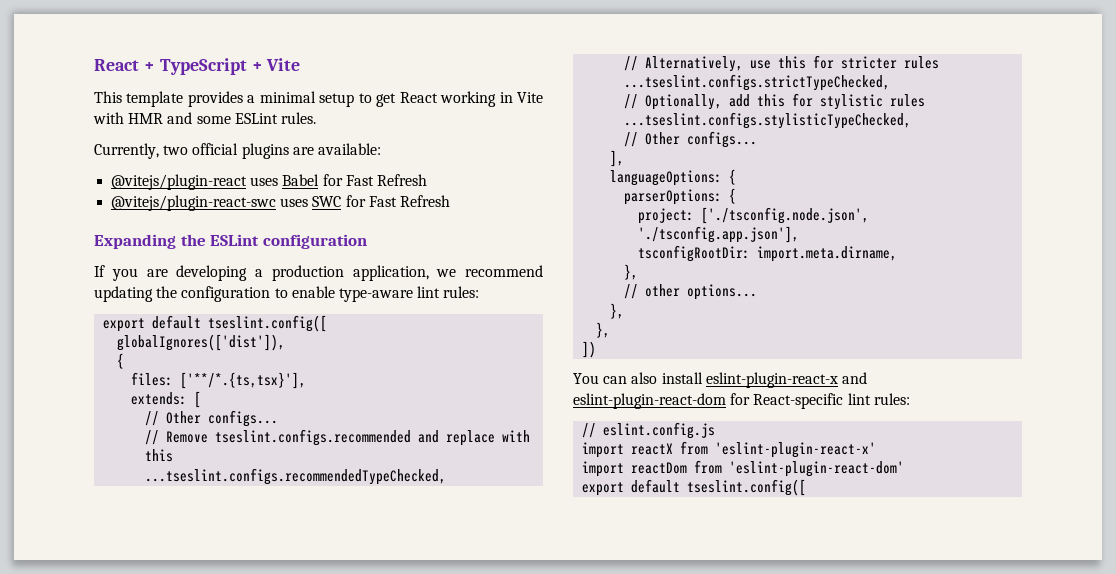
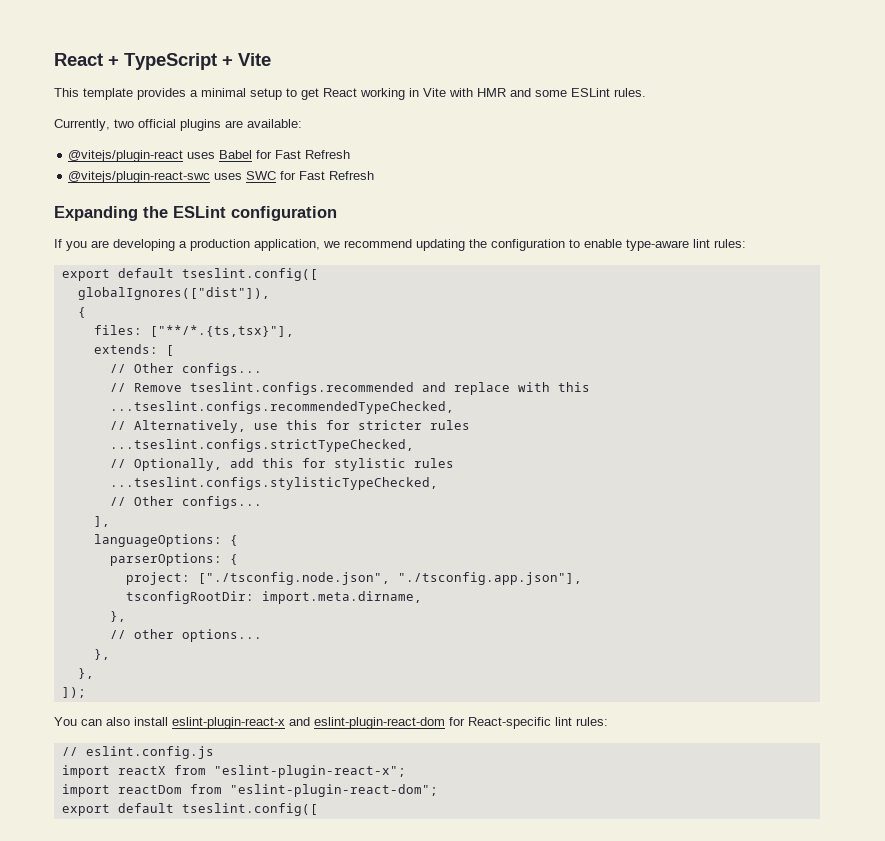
[117,334,286,351] globalIgnores(['dist']), -> [77,287,270,300] globalIgnores(["dist"]),
[180,372,307,389] ['**/*.{ts,tsx}'], -> [149,325,294,337] ["**/*.{ts,tsx}"],
[701,207,870,224] [638,226,800,243] ['./tsconfig.node.json', './tsconfig.app.json'], -> [197,572,582,585] ["./tsconfig.node.json", "./tsconfig.app.json"],
[582,341,597,358] ]) -> [61,687,86,698] ]);
[715,442,877,458] 'eslint-plugin-react-x' -> [213,765,406,778] "eslint-plugin-react-x";
[729,461,905,477] 'eslint-plugin-react-dom' -> [229,784,438,797] "eslint-plugin-react-dom";

